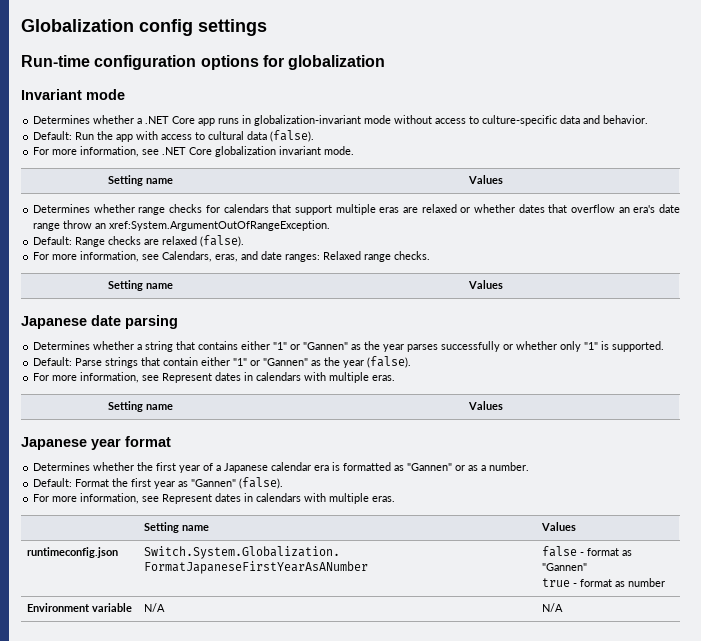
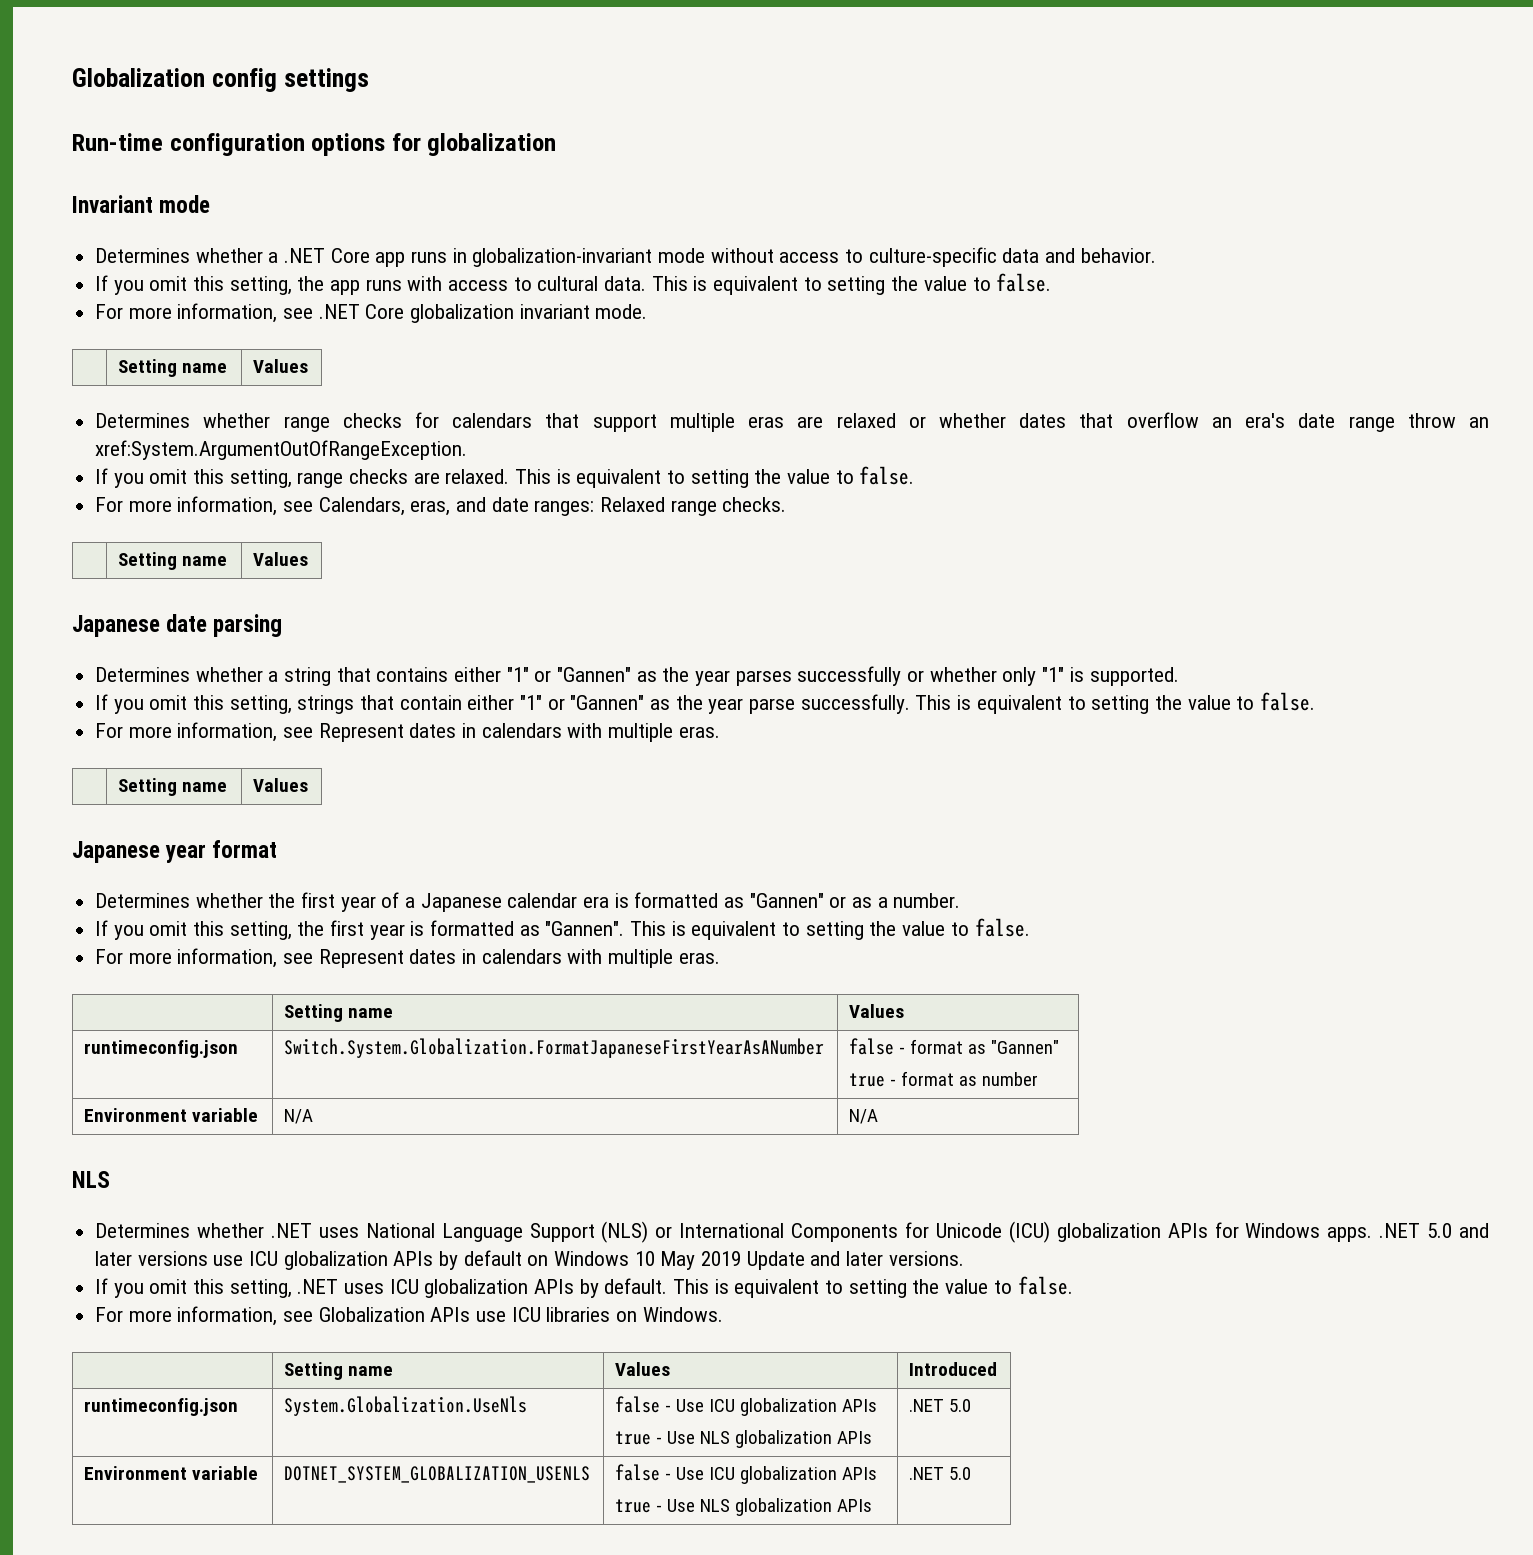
[33,131,95,140] Default: Run -> [95,275,292,295] If you omit this setting,
(134, 138) none -> [365,279,402,291] runs
[247,130,315,142] data (false). -> [604,273,1052,295] data. This is equivalent to setting the value to false.
[33,235,245,247] Default: Range checks are relaxed (false). -> [95,466,915,488] If you omit this setting, range checks are relaxed. This is equivalent to setting the value to false.
[33,357,103,366] Default: Parse -> [95,694,292,714] If you omit this setting,
[367,356,412,368] (false). -> [749,692,1315,714] parse successfully. This is equivalent to setting the value to false.
[33,477,284,489] Default: Format the first year as "Gannen" (false). -> [95,918,1030,940] If you omit this setting, the first year is formatted as "Gannen". This is equivalent to setting the value to false.
(564, 607) none -> [72,1171,110,1188] [95,1221,1490,1243] [95,1250,964,1270] [95,1276,1073,1298] [95,1306,723,1326] [283,1362,393,1380] [614,1362,670,1376] [908,1362,997,1376] [83,1398,238,1416] [283,1396,527,1416] [614,1396,878,1416] [614,1430,873,1448] [908,1399,971,1412] [83,1466,258,1480] [283,1466,590,1483] [614,1464,878,1484] [614,1498,873,1516] [908,1467,971,1480] // NLS // Determines whether .NET uses National Language Support (NLS) or International Components for Unicode (ICU) globalization APIs for Windows apps. .NET 5.0 and later versions use ICU globalization APIs by default on Windows 10 May 2019 Update and later versions. // If you omit this setting, .NET uses ICU globalization APIs by default. This is equivalent to setting the value to false. // For more information, see Globalization APIs use ICU libraries on Windows. // | Setting name | Values | Introduced // runtimeconfig.json | System.Globalization.UseNls | false - Use ICU globalization APIs // true - Use NLS globalization APIs | .NET 5.0 // Environment variable | DOTNET_SYSTEM_GLOBALIZATION_USENLS | false - Use ICU globalization APIs // true - Use NLS globalization APIs | .NET 5.0

